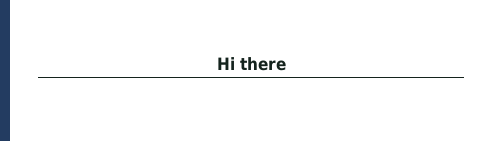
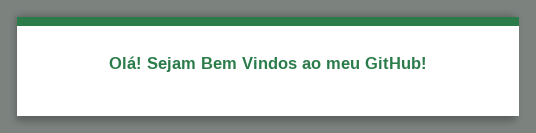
[216,57,286,71] Hi there -> [109,56,427,72] Olá! Sejam Bem Vindos ao meu GitHub!

